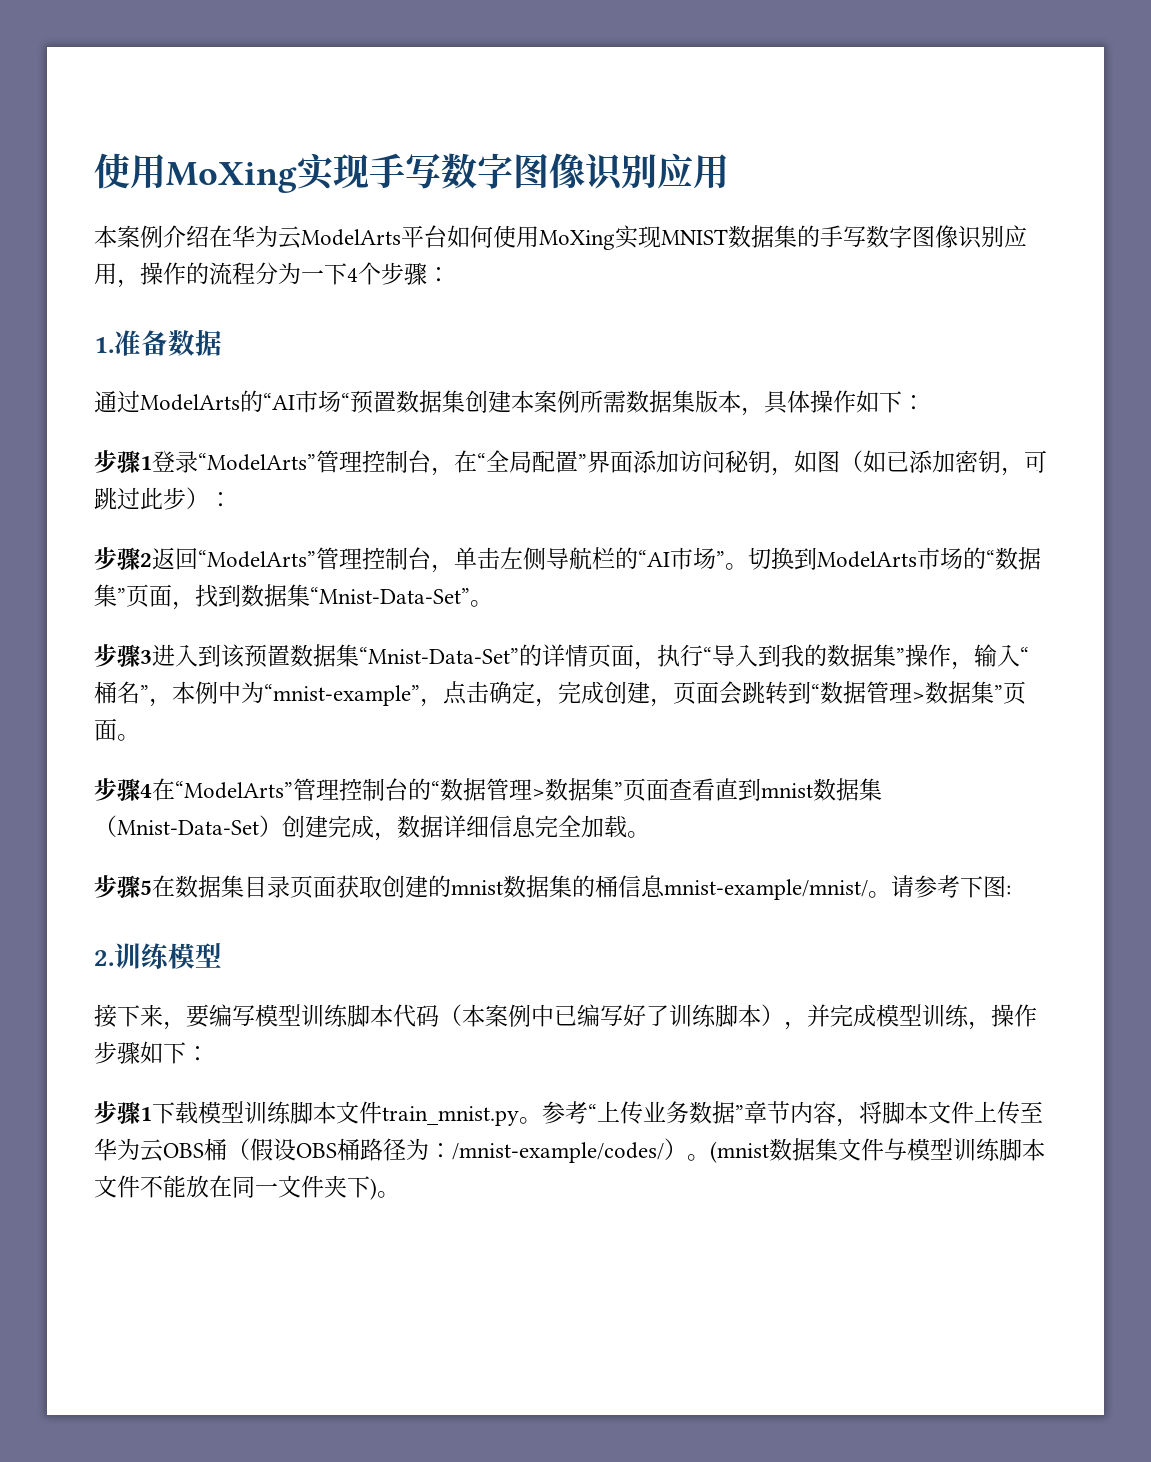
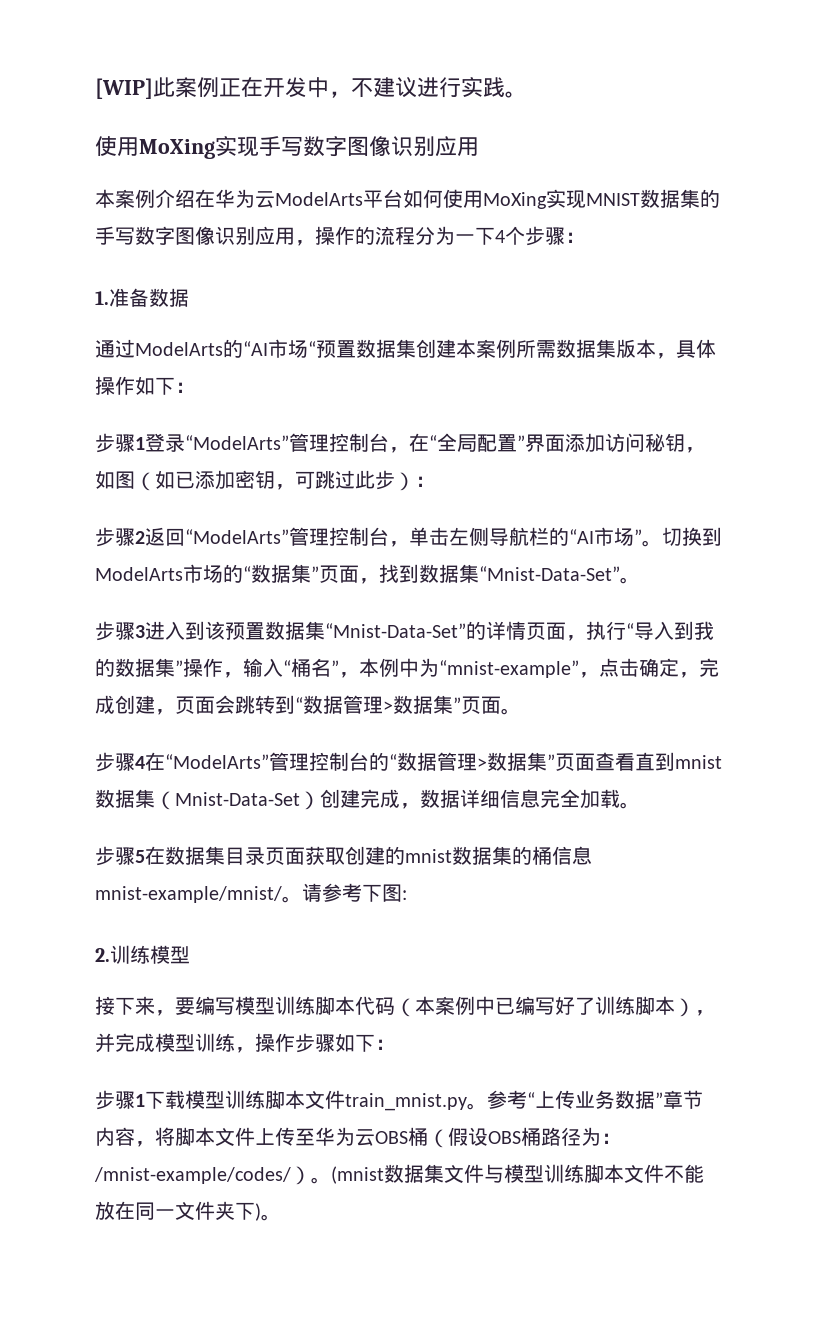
(94, 171) none -> [95,77,527,99] [WIP]此案例正在开发中，不建议进行实践。 //

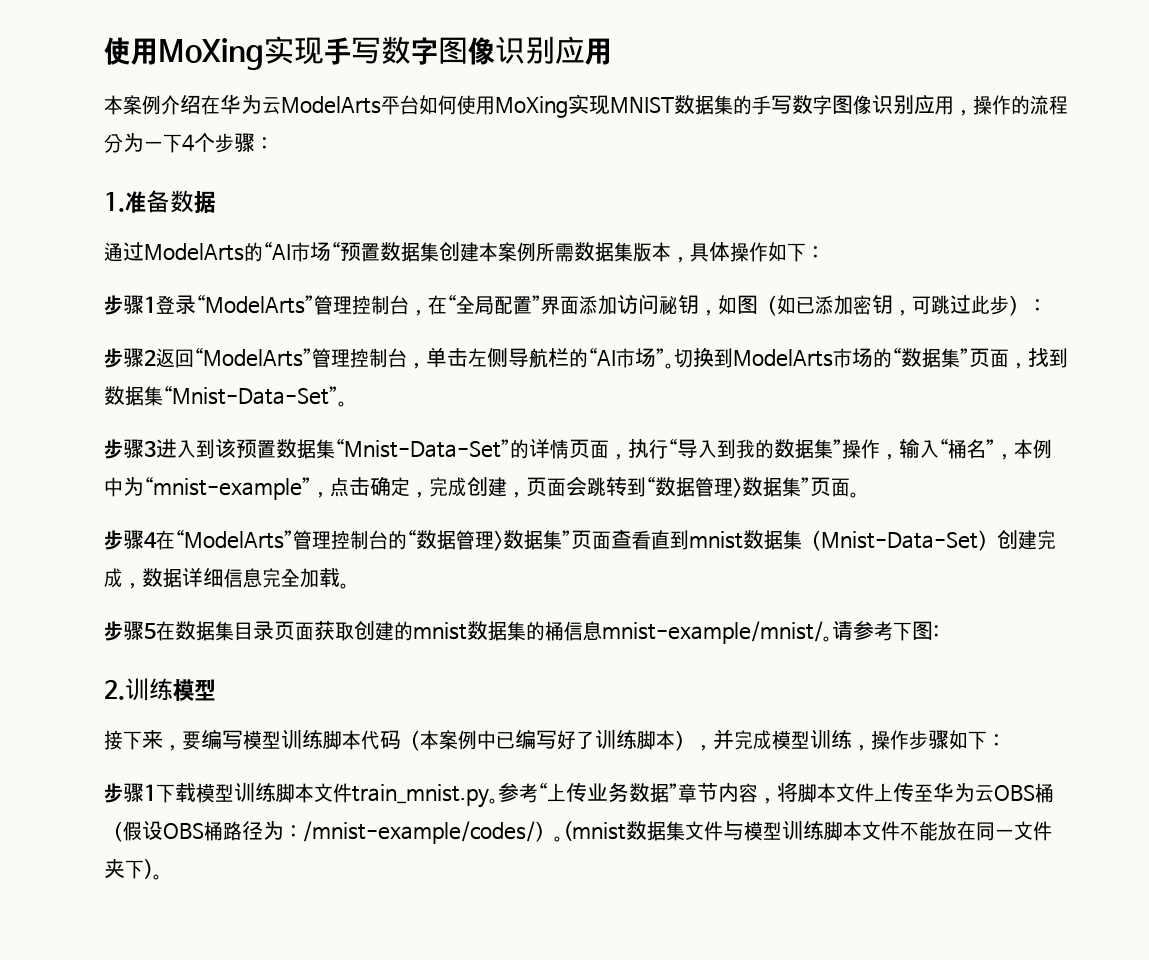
[95,77,527,99] [WIP]此案例正在开发中，不建议进行实践。 // -> (104, 51) none

